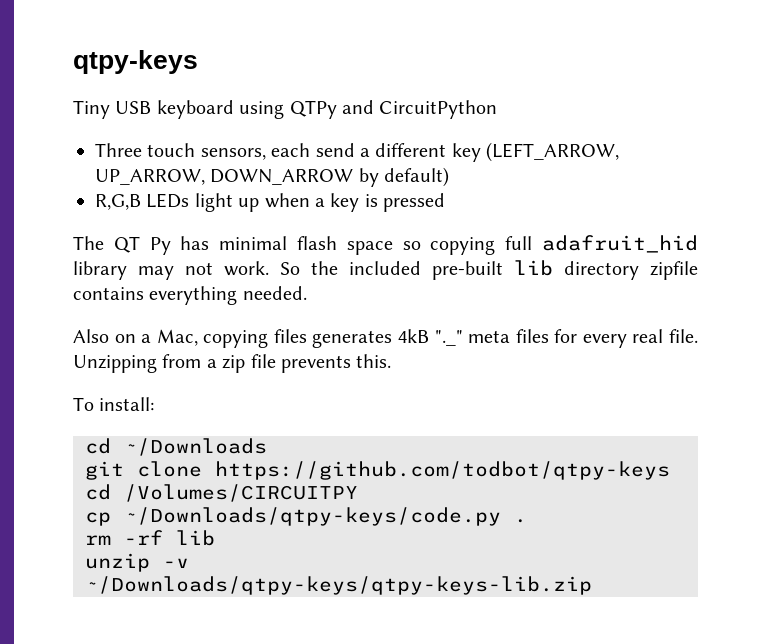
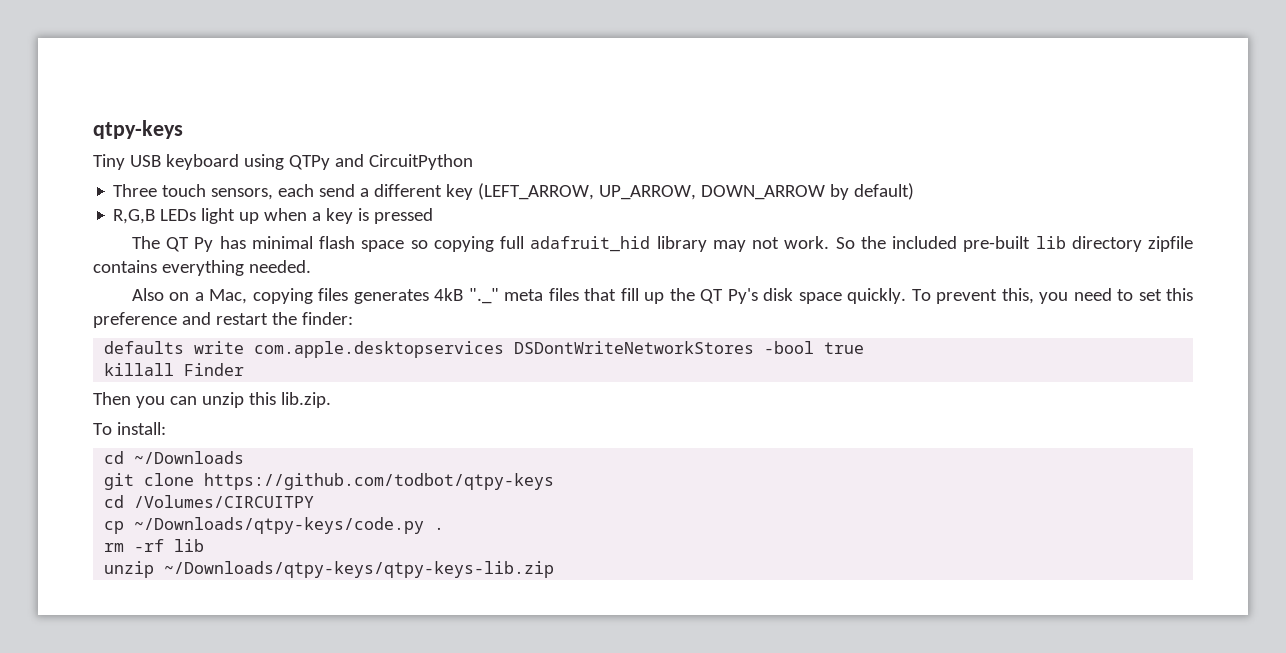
[554,329,698,348] [73,354,392,373] for every real file. Unzipping from a zip file prevents this. -> [584,288,1193,304] [93,312,353,328] [104,341,865,358] [104,363,245,376] [93,392,331,408] that fill up the QT Py's disk space quickly. To prevent this, you need to set this preference and restart the finder: // defaults write com.apple.desktopservices DSDontWriteNetworkStores -bool true // killall Finder // Then you can unzip this lib.zip.
[163,558,189,568] -v -> (155, 569) none

